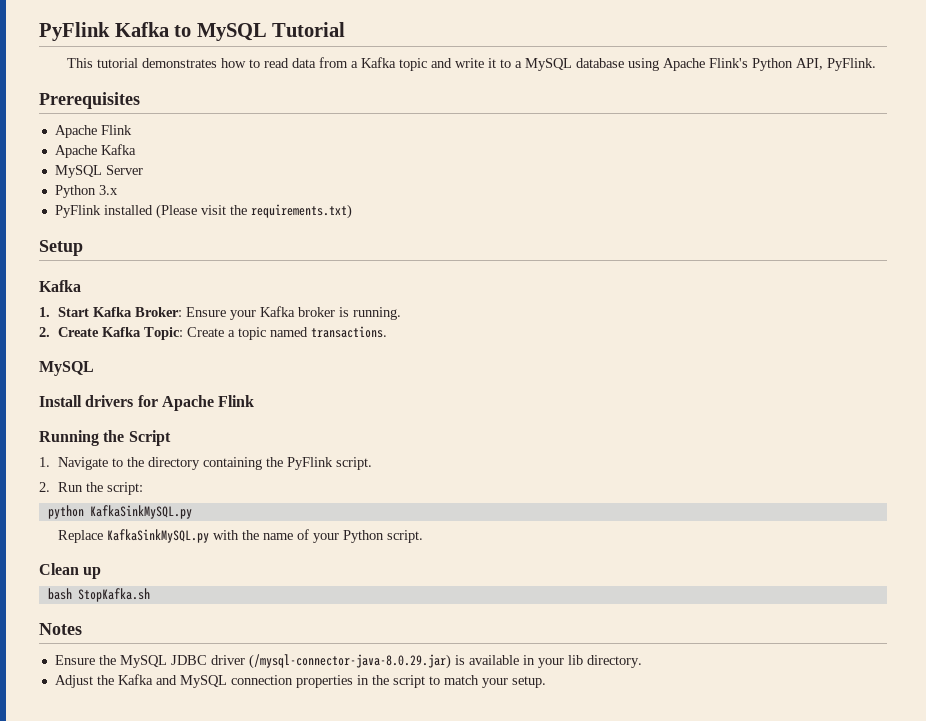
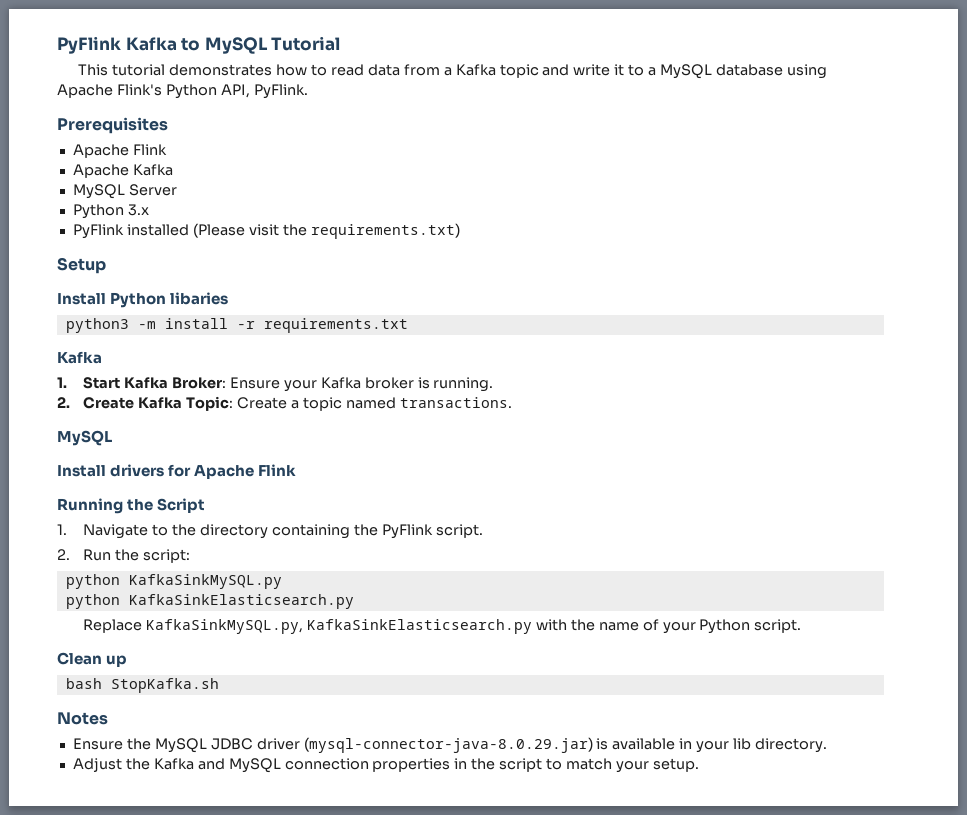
(83, 248) none -> [57,292,229,308] [65,318,408,333] // Install Python libaries // python3 -m install -r requirements.txt
(192, 512) none -> [65,594,354,609] // python KafkaSinkElasticsearch.py
[106,529,209,543] KafkaSinkMySQL.py -> [146,619,532,634] KafkaSinkMySQL.py, KafkaSinkElasticsearch.py
[248,654,451,669] (/mysql-connector-java-8.0.29.jar) -> [303,737,593,753] (mysql-connector-java-8.0.29.jar)

